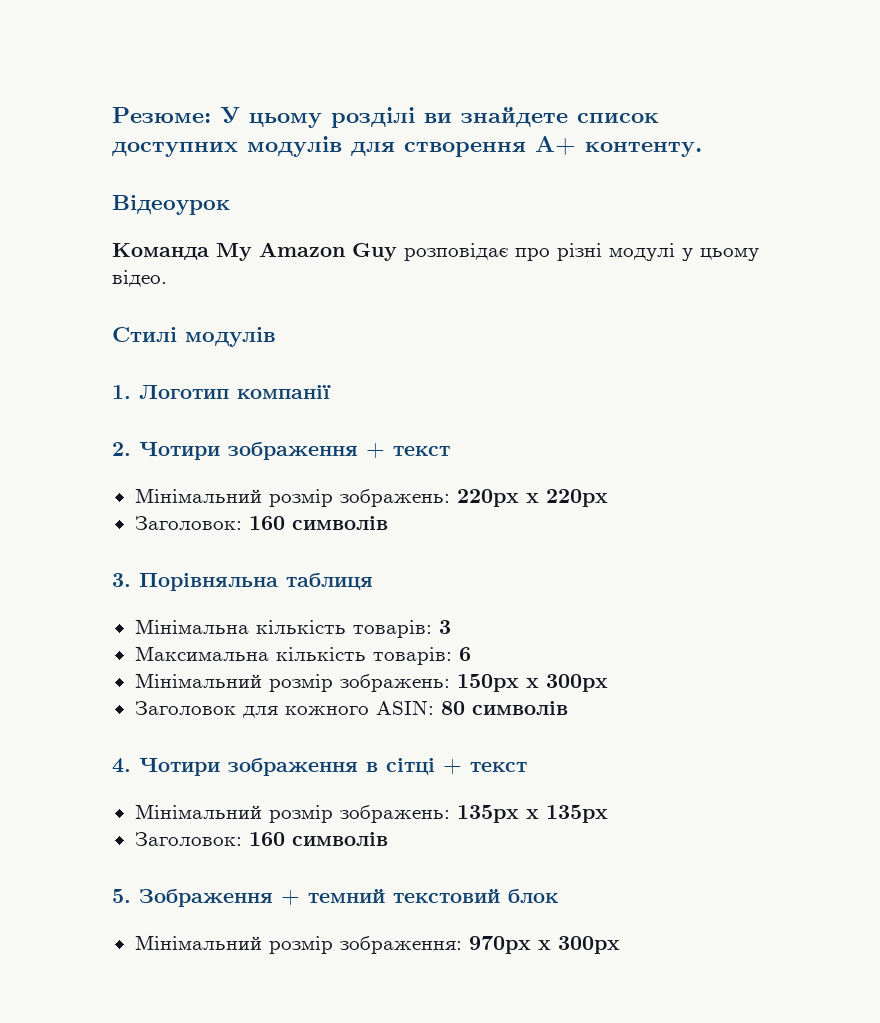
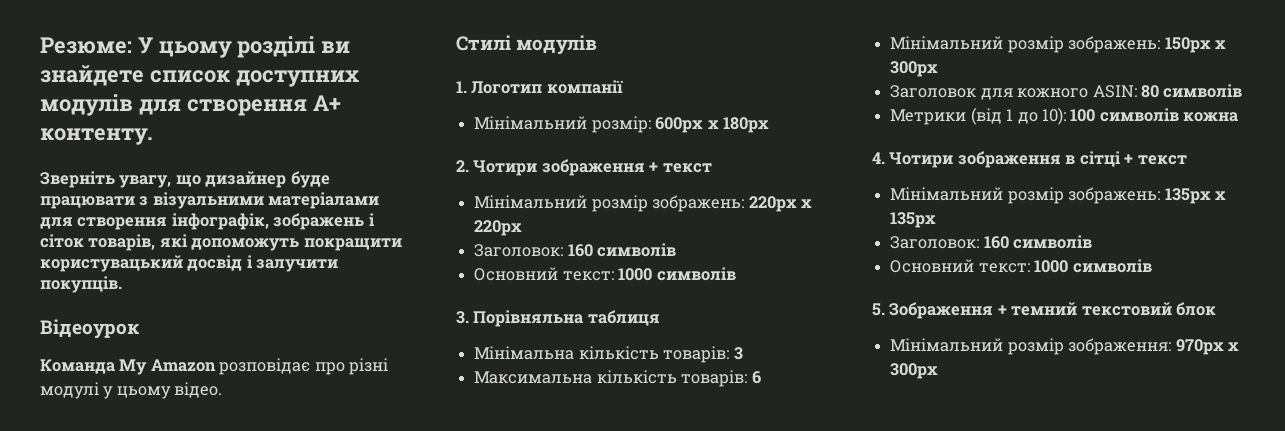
(702, 149) none -> [40,171,330,188] [40,192,380,209] [40,213,375,230] [40,234,402,251] [40,255,339,272] [40,276,122,293] // Зверніть увагу, що дизайнер буде працювати з візуальними матеріалами для створення інфографік, зображень і сіток товарів, які допоможуть покращити користувацький досвід і залучити покупців.
[352,243,397,261] Guy -> (216, 365) none
(331, 392) none -> [474,116,769,133] // Мінімальний розмір: 600px x 180px
(388, 523) none -> [474,267,736,281] // Основний текст: 1000 символів
(568, 708) none -> [890,107,1239,125] // Метрики (від 1 до 10): 100 символів кожна
(388, 839) none -> [890,259,1152,273] // Основний текст: 1000 символів

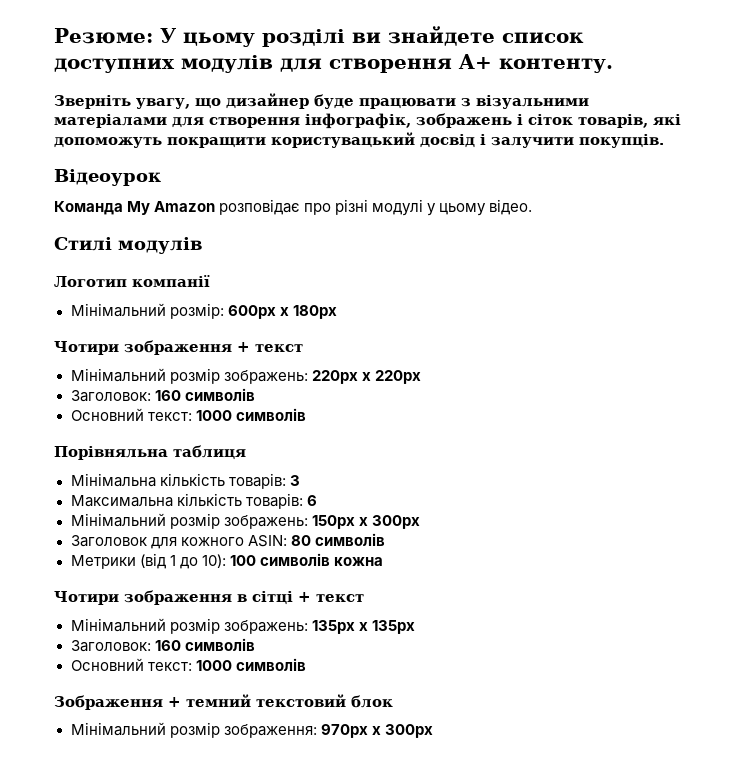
[456,81,467,93] 1. -> (203, 245) none
[456,160,469,172] 2. -> (337, 312) none
[456,311,469,324] 3. -> (306, 414) none
[872,152,885,164] 4. -> (383, 561) none
[872,303,885,316] 5. -> (306, 664) none

